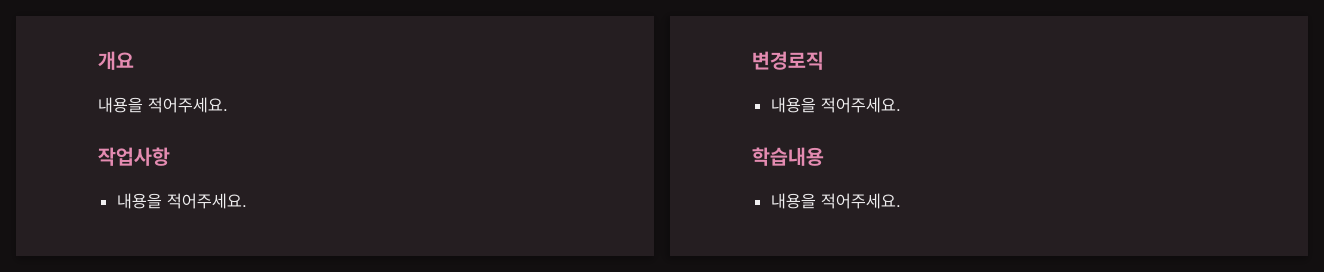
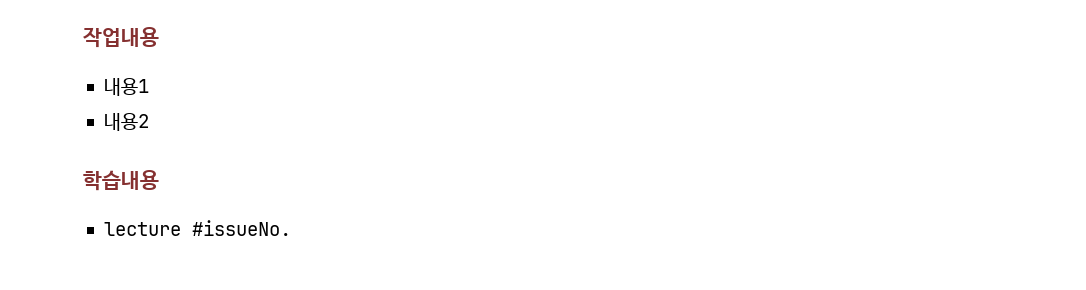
[98,51,134,70] [98,97,228,113] [98,147,170,166] [116,193,247,209] [752,51,824,70] [770,97,901,113] 개요 // 내용을 적어주세요. // 작업사항 // 내용을 적어주세요. // 변경로직 // 내용을 적어주세요. -> [83,27,159,48] [103,78,149,96] [103,113,149,131] 작업내용 // 내용1 // 내용2
[770,193,901,209] 내용을 적어주세요. -> [103,220,291,236] lecture #issueNo.

